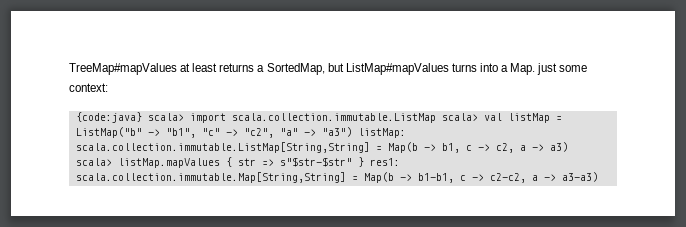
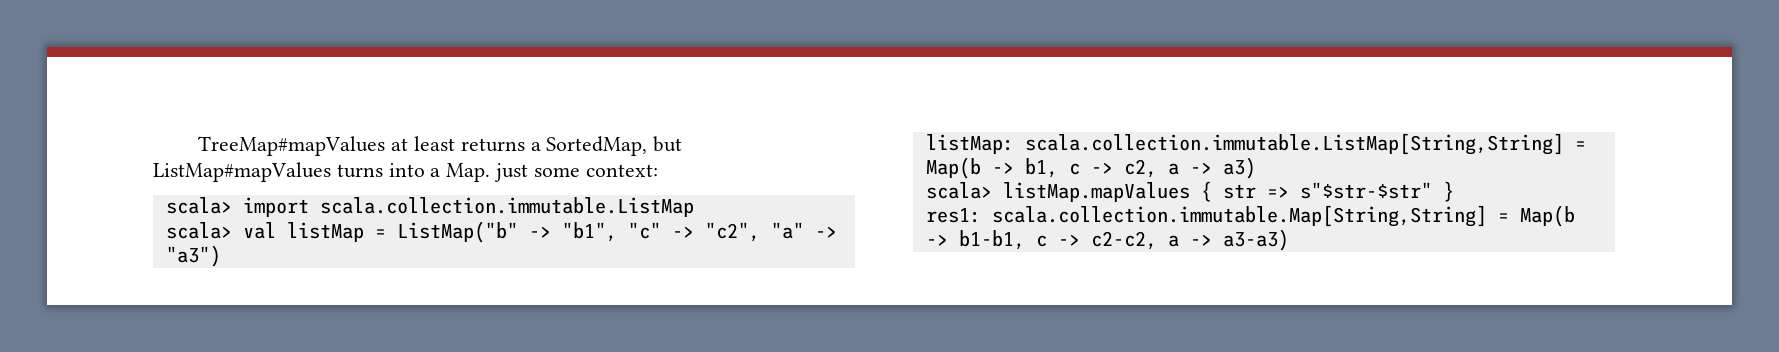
[75,112,142,123] {code:java} -> (658, 170) none
(436, 118) none -> (694, 207) //
(352, 132) none -> (221, 256) //
(364, 162) none -> (1454, 191) //

